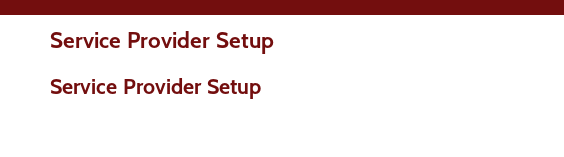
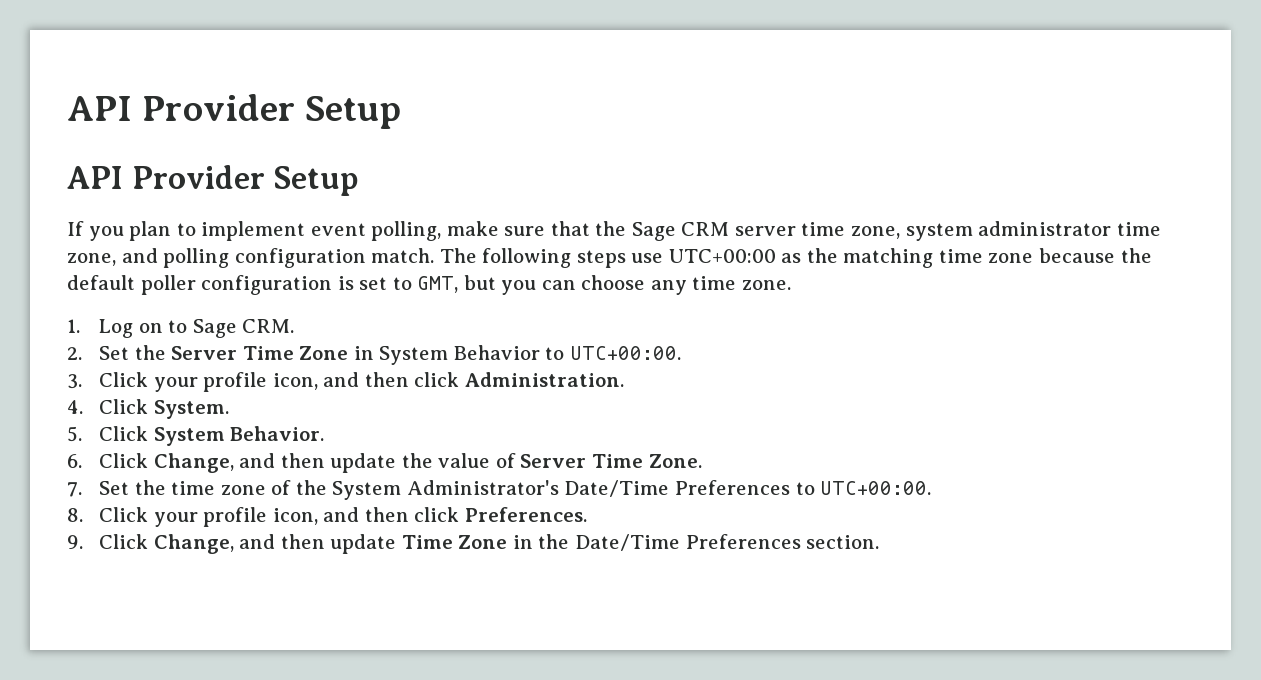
[50,31,275,54] [50,78,261,99] Service Provider Setup // Service Provider Setup -> [67,94,401,129] [67,165,360,196] [67,221,1161,241] [67,248,1152,268] [67,275,791,295] [67,319,295,338] [67,345,682,365] [67,372,624,392] [67,399,229,419] [67,426,325,446] [67,453,702,473] [67,480,932,500] [67,507,587,527] [67,534,880,554] API Provider Setup // API Provider Setup // If you plan to implement event polling, make sure that the Sage CRM server time zone, system administrator time zone, and polling configuration match. The following steps use UTC+00:00 as the matching time zone because the default poller configuration is set to GMT, but you can choose any time zone. // 1. Log on to Sage CRM. // 2. Set the Server Time Zone in System Behavior to UTC+00:00. // 3. Click your profile icon, and then click Administration. // 4. Click System. // 5. Click System Behavior. // 6. Click Change, and then update the value of Server Time Zone. // 7. Set the time zone of the System Administrator's Date/Time Preferences to UTC+00:00. // 8. Click your profile icon, and then click Preferences. // 9. Click Change, and then update Time Zone in the Date/Time Preferences section.

